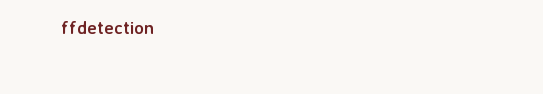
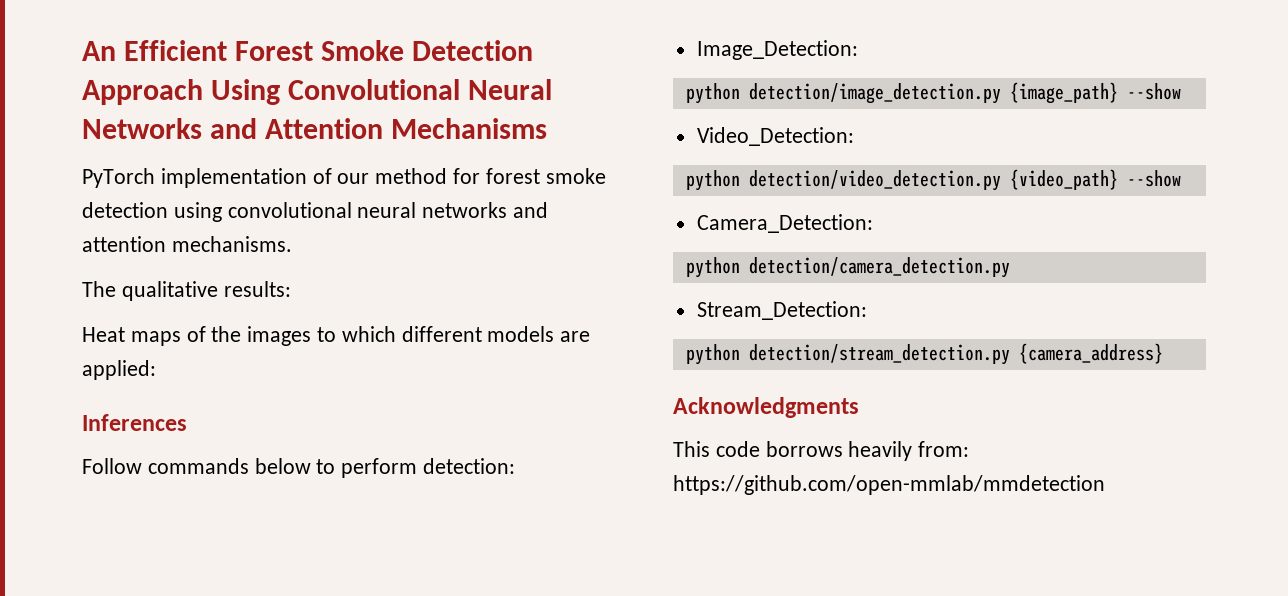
[61,21,154,34] ffdetection -> [82,40,534,61] [82,79,553,105] [82,118,548,139] [82,168,606,188] [82,202,549,222] [82,236,292,252] [82,281,291,301] [82,326,591,346] [82,360,156,380] [82,414,187,431] [82,458,516,478] [696,40,858,60] [685,82,1181,104] [696,127,854,146] [685,169,1181,191] [696,214,873,233] [685,257,1010,278] [696,301,867,320] [685,343,1163,365] [673,397,859,418] [673,441,970,461] [673,475,1105,495] An Efficient Forest Smoke Detection Approach Using Convolutional Neural Networks and Attention Mechanisms // PyTorch implementation of our method for forest smoke detection using convolutional neural networks and attention mechanisms. // The qualitative results: // Heat maps of the images to which different models are applied: // Inferences // Follow commands below to perform detection: // Image_Detection: // python detection/image_detection.py {image_path} --show // Video_Detection: // python detection/video_detection.py {video_path} --show // Camera_Detection: // python detection/camera_detection.py // Stream_Detection: // python detection/stream_detection.py {camera_address} // Acknowledgments // This code borrows heavily from: https://github.com/open-mmlab/mmdetection

